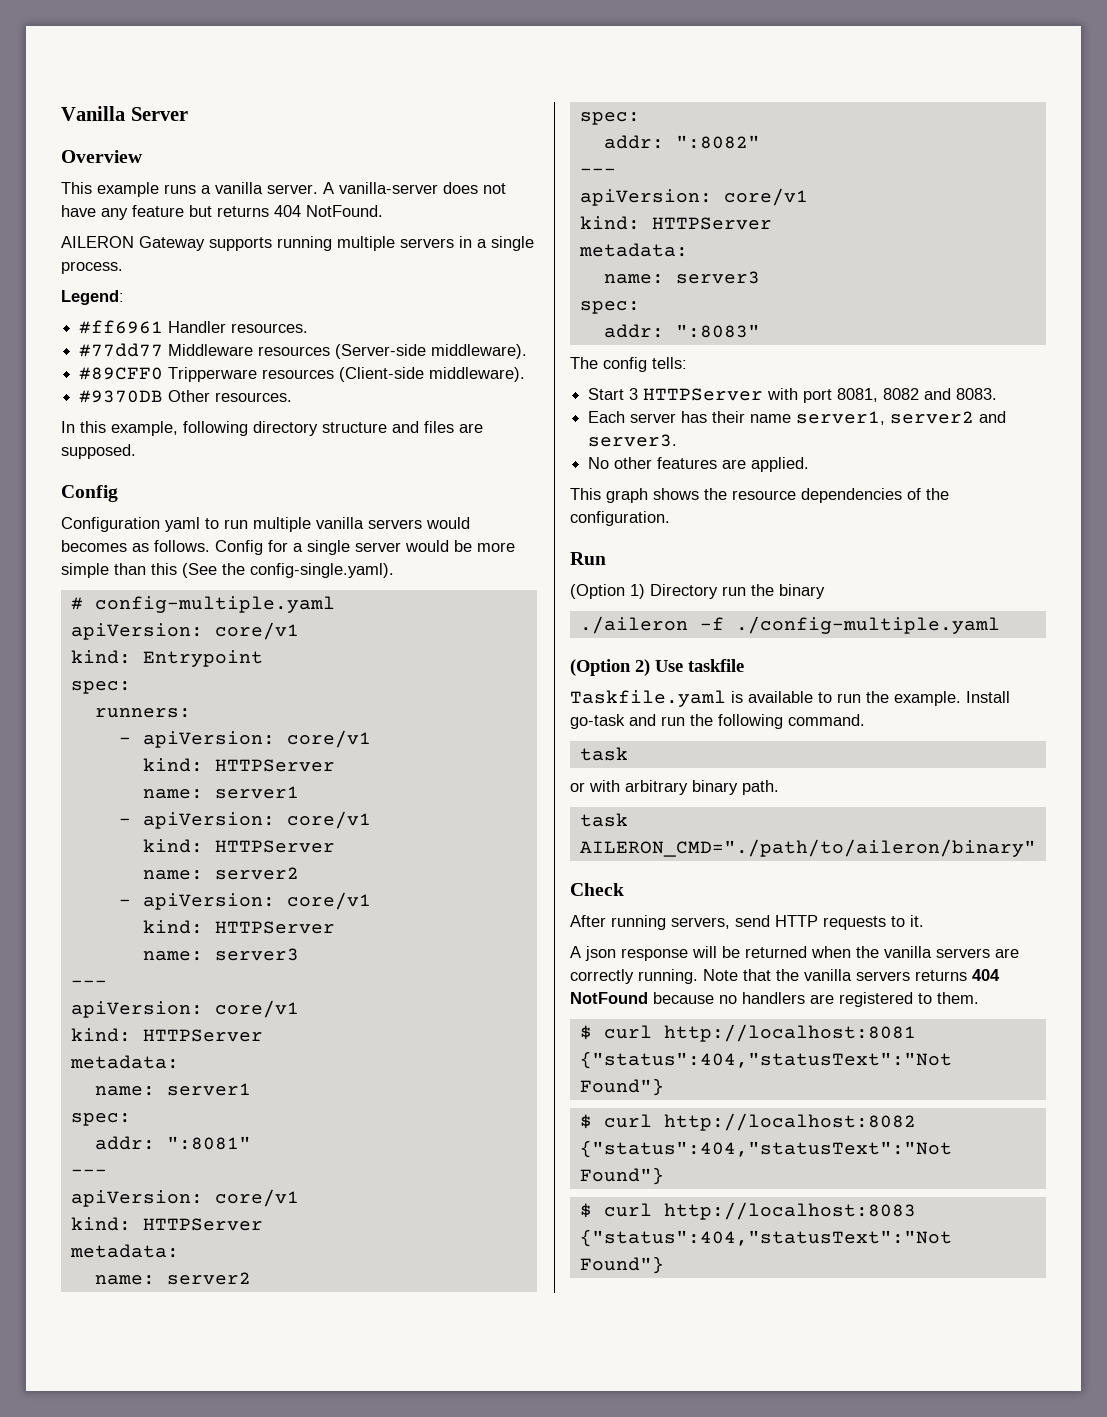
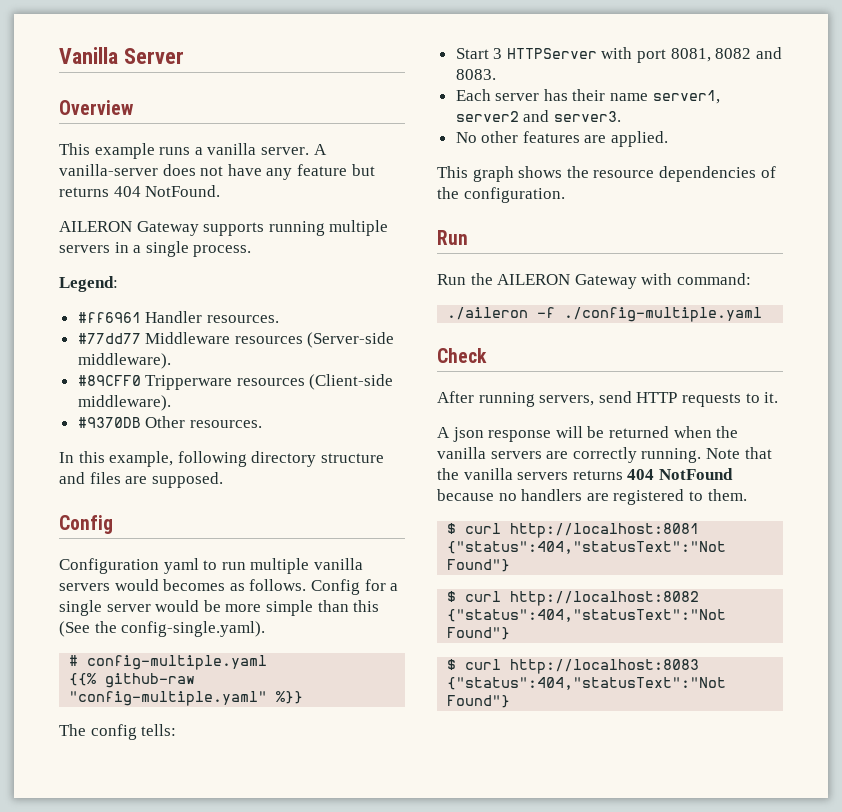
[70,622,299,640] [70,650,263,667] [70,681,131,694] [94,708,191,718] [118,730,371,748] [142,758,335,772] [142,786,299,799] [118,811,371,829] [142,839,335,853] [142,867,299,880] [118,892,371,910] [142,920,335,934] [142,948,299,961] [70,980,107,987] [70,1000,299,1018] [70,1028,263,1042] [69,1055,179,1069] [94,1083,251,1096] [70,1113,131,1126] [94,1136,251,1150] [70,1169,107,1176] [70,1189,299,1207] [70,1217,263,1231] [69,1244,179,1258] [94,1272,251,1285] [579,112,640,125] [603,135,760,149] [579,168,616,175] [579,188,808,206] [579,216,772,230] [578,243,688,257] [603,271,760,284] [579,301,640,314] [603,324,760,338] apiVersion: core/v1 // kind: Entrypoint // spec: // runners: // - apiVersion: core/v1 // kind: HTTPServer // name: server1 // - apiVersion: core/v1 // kind: HTTPServer // name: server2 // - apiVersion: core/v1 // kind: HTTPServer // name: server3 // --- // apiVersion: core/v1 // kind: HTTPServer // metadata: // name: server1 // spec: // addr: ":8081" // --- // apiVersion: core/v1 // kind: HTTPServer // metadata: // name: server2 // spec: // addr: ":8082" // --- // apiVersion: core/v1 // kind: HTTPServer // metadata: // name: server3 // spec: // addr: ":8083" -> [69,673,196,688] [69,691,304,706] {{% github-raw "config-multiple.yaml" %}}
[570,584,825,599] [579,616,1000,634] [570,659,744,676] [570,690,1010,707] [570,714,865,729] [579,747,628,761] [570,780,779,795] [579,813,628,827] [579,839,1036,857] (Option 1) Directory run the binary // ./aileron -f ./config-multiple.yaml // (Option 2) Use taskfile // Taskfile.yaml is available to run the example. Install go-task and run the following command. // task // or with arbitrary binary path. // task AILERON_CMD="./path/to/aileron/binary" -> [437,273,751,289] [447,307,763,322] Run the AILERON Gateway with command: // ./aileron -f ./config-multiple.yaml

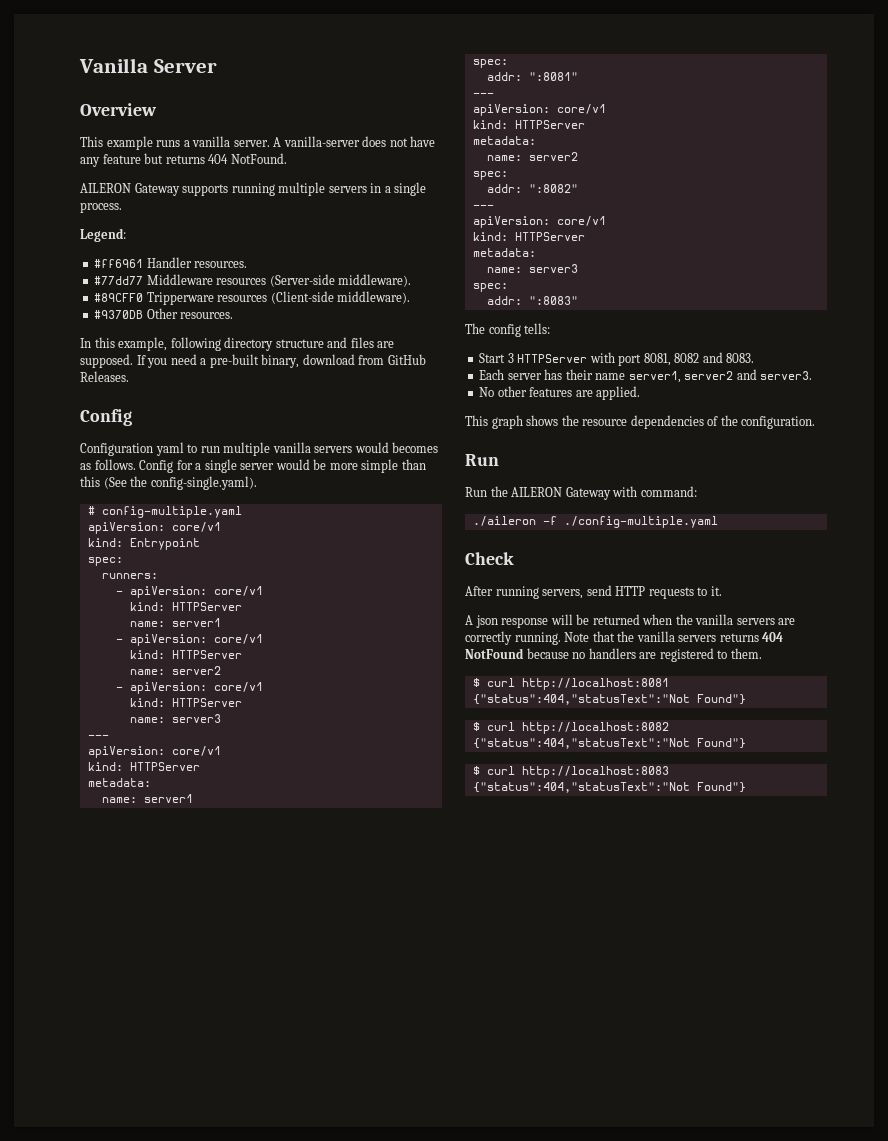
(223, 480) none -> [136,354,426,368] [80,371,129,382] If you need a pre-built binary, download from GitHub Releases.
[69,673,196,688] [69,691,304,706] {{% github-raw "config-multiple.yaml" %}} -> [87,522,221,534] [87,538,200,550] [87,557,123,566] [101,573,158,579] [115,586,263,598] [129,602,242,611] [129,618,221,627] [115,634,263,646] [129,650,242,659] [129,666,221,675] [115,682,263,694] [129,698,242,707] [129,714,221,723] [87,734,109,739] [87,746,221,758] [87,762,200,771] [87,778,151,787] [101,794,193,803] [472,59,508,68] [486,72,578,81] [472,92,494,97] [472,104,606,116] [472,120,585,129] [472,136,536,145] [486,152,578,161] [472,171,508,180] [486,184,578,193] [472,204,494,209] [472,216,606,228] [472,232,585,241] [472,248,536,257] [486,264,578,273] [472,283,508,292] [486,296,578,305] apiVersion: core/v1 // kind: Entrypoint // spec: // runners: // - apiVersion: core/v1 // kind: HTTPServer // name: server1 // - apiVersion: core/v1 // kind: HTTPServer // name: server2 // - apiVersion: core/v1 // kind: HTTPServer // name: server3 // --- // apiVersion: core/v1 // kind: HTTPServer // metadata: // name: server1 // spec: // addr: ":8081" // --- // apiVersion: core/v1 // kind: HTTPServer // metadata: // name: server2 // spec: // addr: ":8082" // --- // apiVersion: core/v1 // kind: HTTPServer // metadata: // name: server3 // spec: // addr: ":8083"

